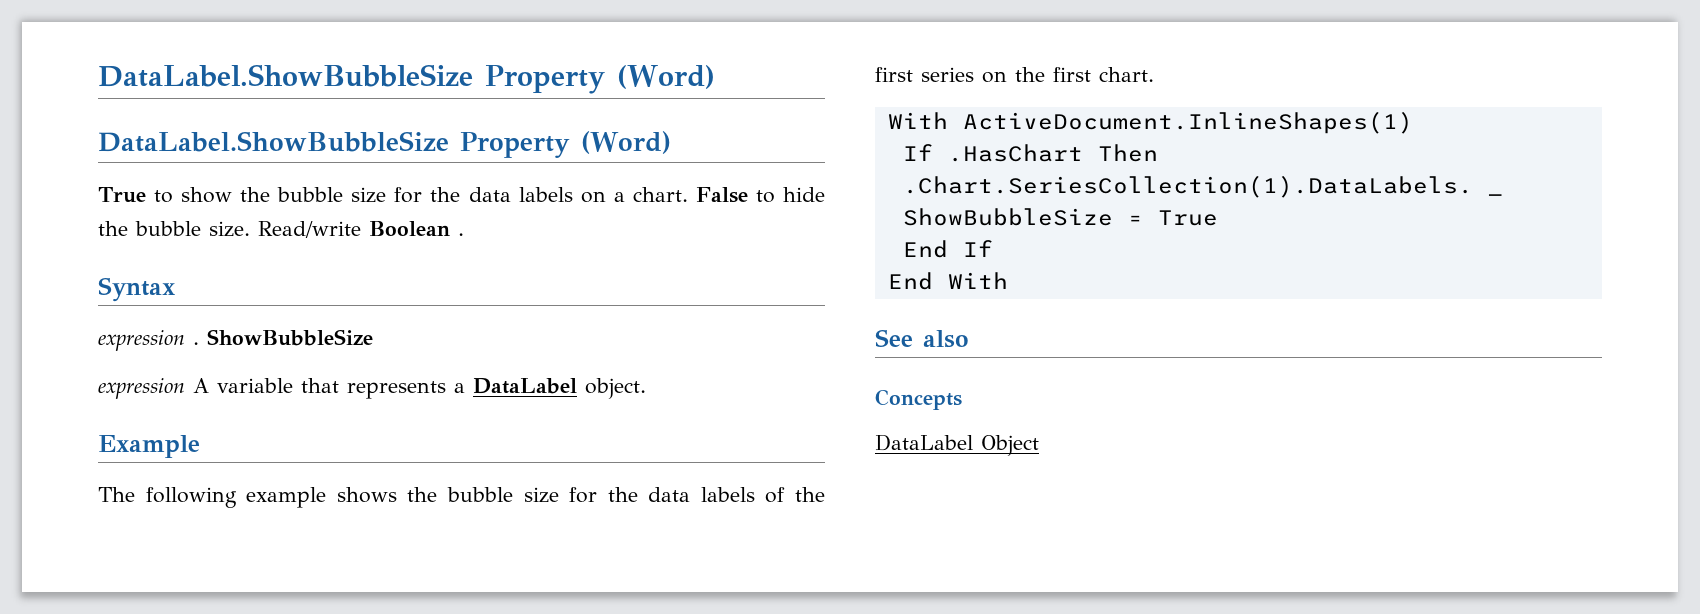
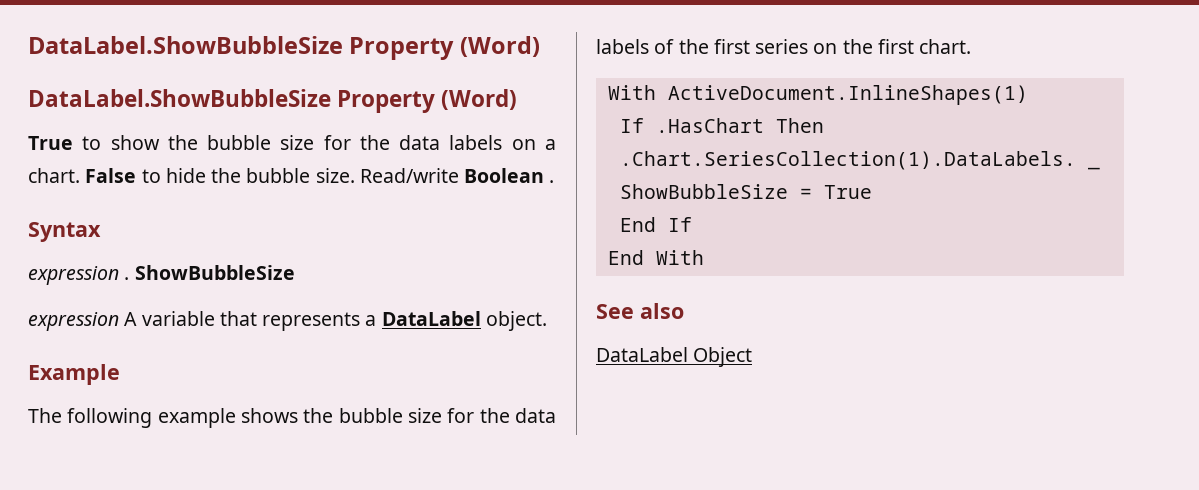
[875,389,962,410] // Concepts -> (684, 311) none

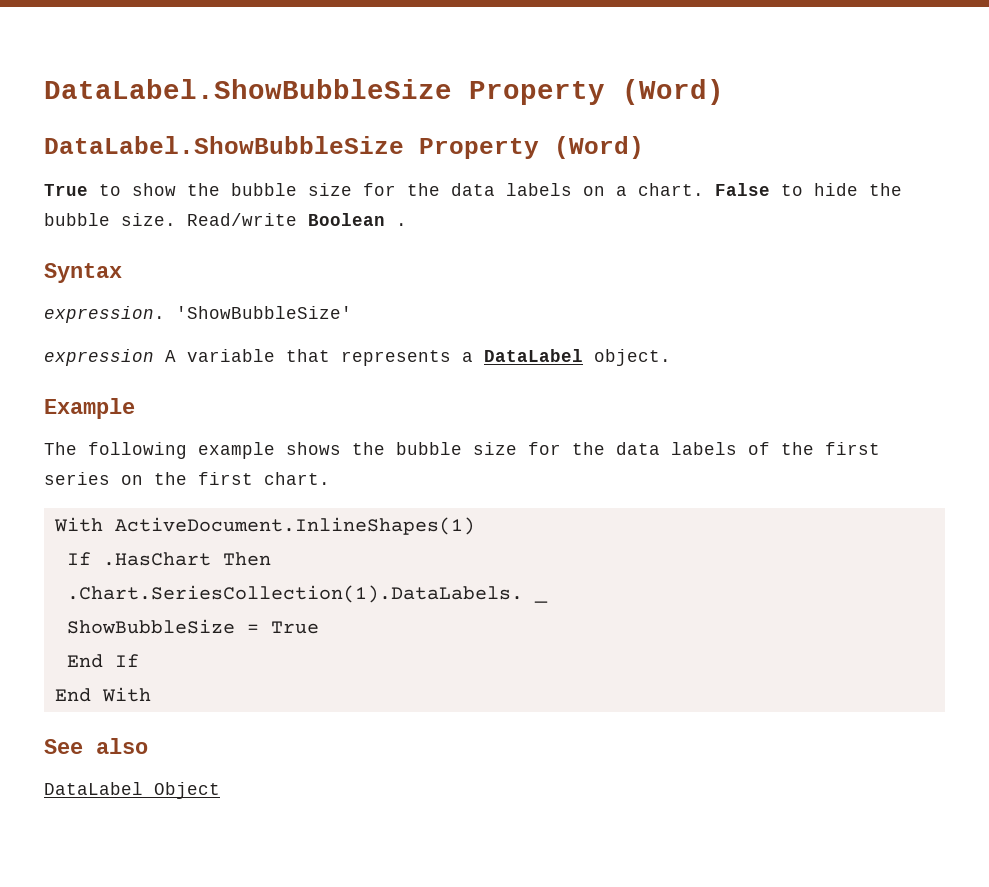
[28,265,295,285] expression . ShowBubbleSize -> [44,306,352,323] expression. 'ShowBubbleSize'

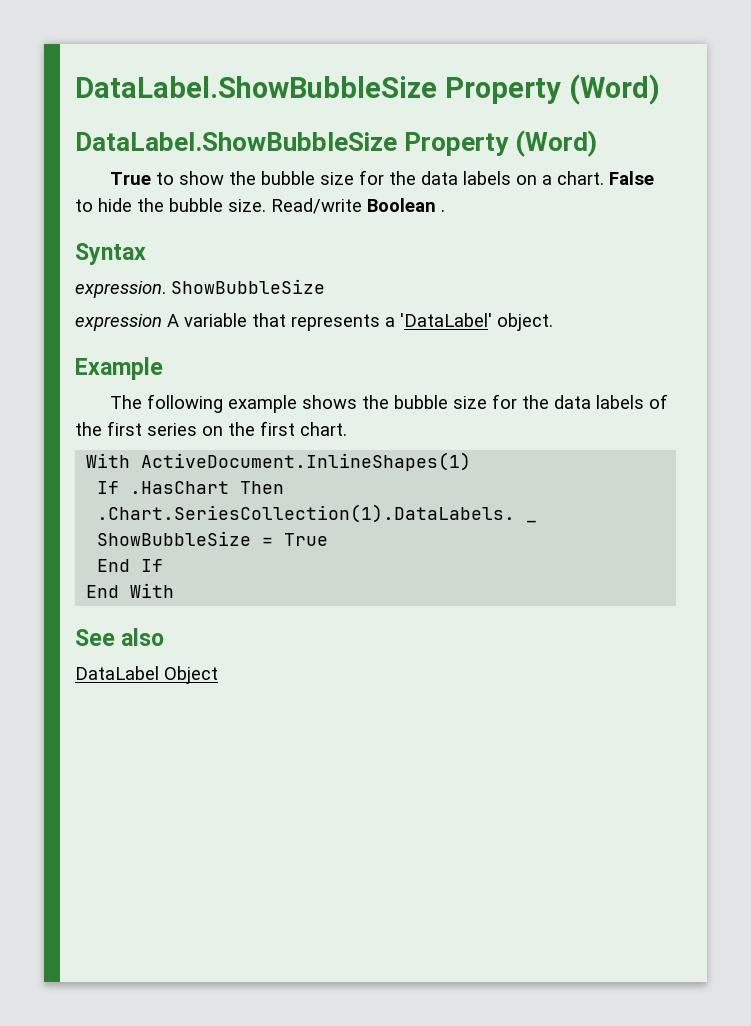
[176,306,352,319] 'ShowBubbleSize' -> [171,279,325,294] ShowBubbleSize
[484,349,583,362] DataLabel -> [400,313,492,327] 'DataLabel'

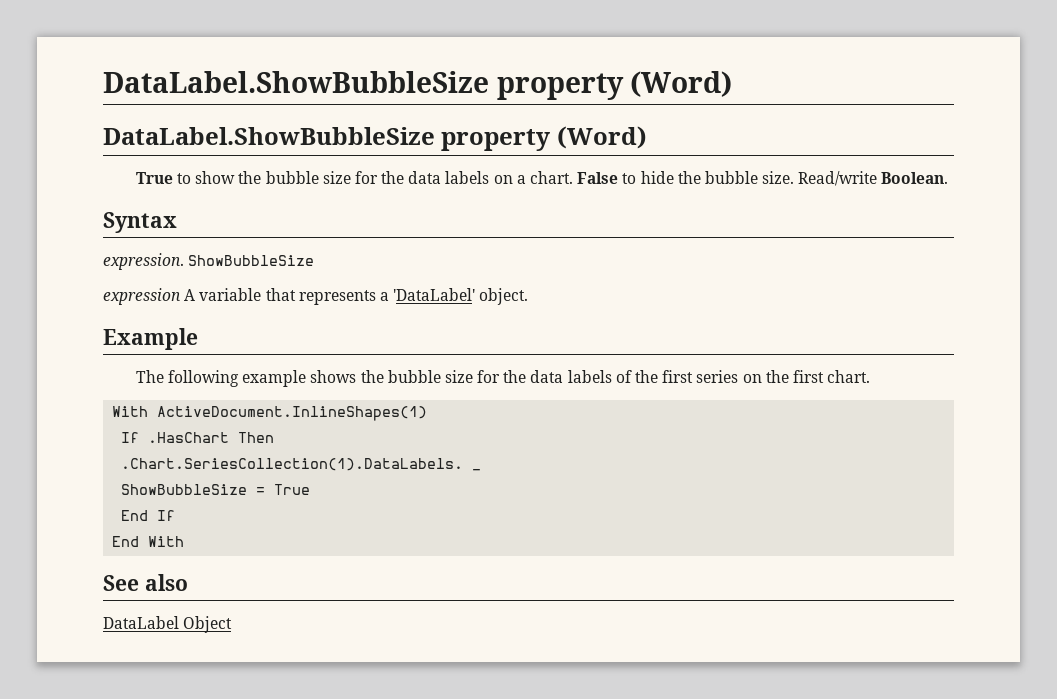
[75,76,561,104] DataLabel.ShowBubbleSize Property -> [103,71,624,100] DataLabel.ShowBubbleSize property
[404,132,510,156] Property -> [441,129,551,151] property
[367,198,445,212] Boolean . -> [881,172,949,184] Boolean.

